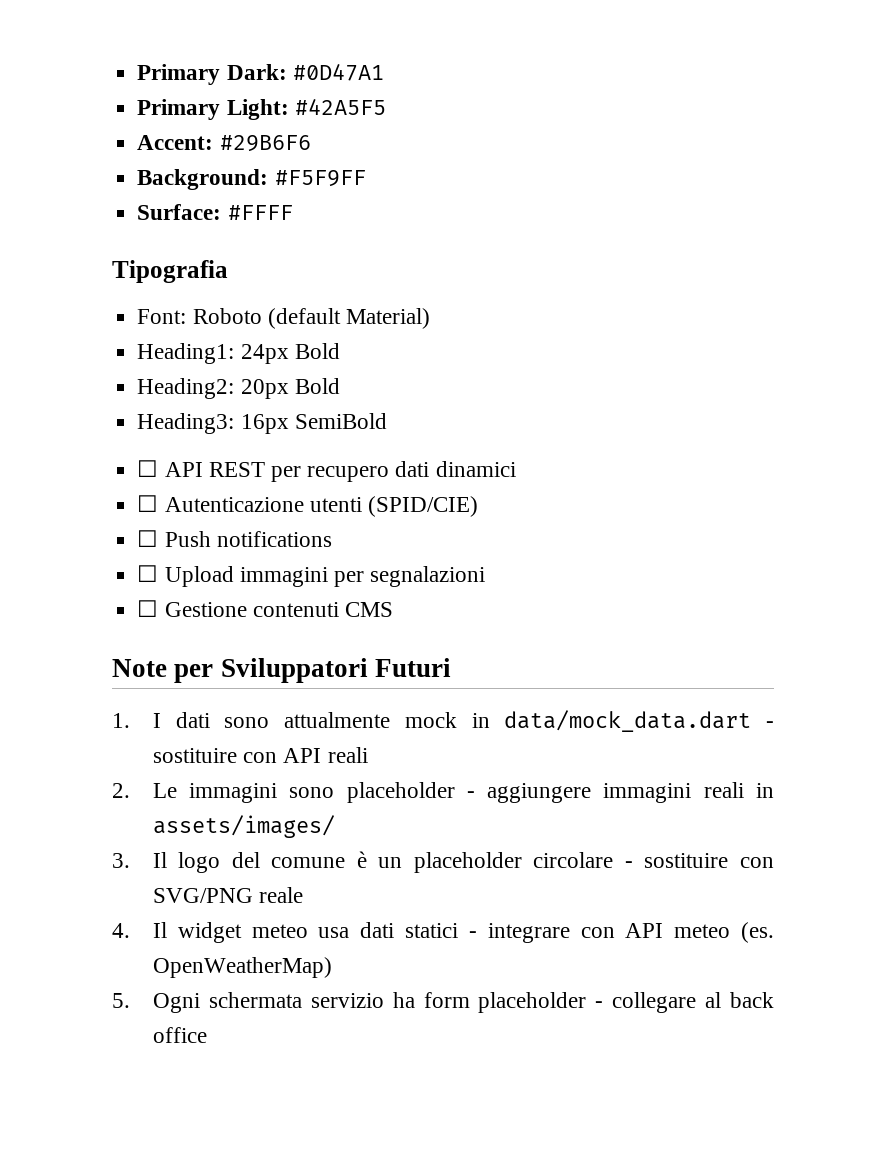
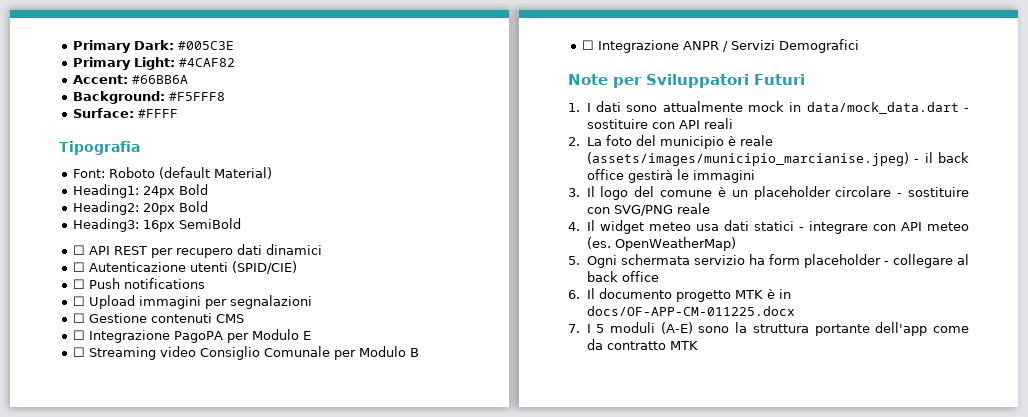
[292,64,384,81] #0D47A1 -> [178,41,235,50] #005C3E
[294,99,386,115] #42A5F5 -> [179,58,236,67] #4CAF82
[219,135,311,152] #29B6F6 -> [132,75,189,84] #66BB6A
[274,170,366,187] #F5F9FF -> [169,92,226,101] #F5FFF8
(393, 609) none -> [73,329,312,343] [73,346,420,360] [582,39,860,53] // ☐ Integrazione PagoPA per Modulo E // ☐ Streaming video Consiglio Comunale per Modulo B // ☐ Integrazione ANPR / Servizi Demografici
[152,782,774,803] [152,815,335,838] Le immagini sono placeholder - aggiungere immagini reali in assets/images/ -> [586,135,773,149] [586,152,969,166] [586,169,755,183] La foto del municipio è reale (assets/images/municipio_marcianise.jpeg) - il back office gestirà le immagini
(207, 1035) none -> [568,288,791,302] [586,306,795,316] [568,322,969,336] [586,339,698,350] // 6. Il documento progetto MTK è in docs/OF-APP-CM-011225.docx // 7. I 5 moduli (A-E) sono la struttura portante dell'app come da contratto MTK

